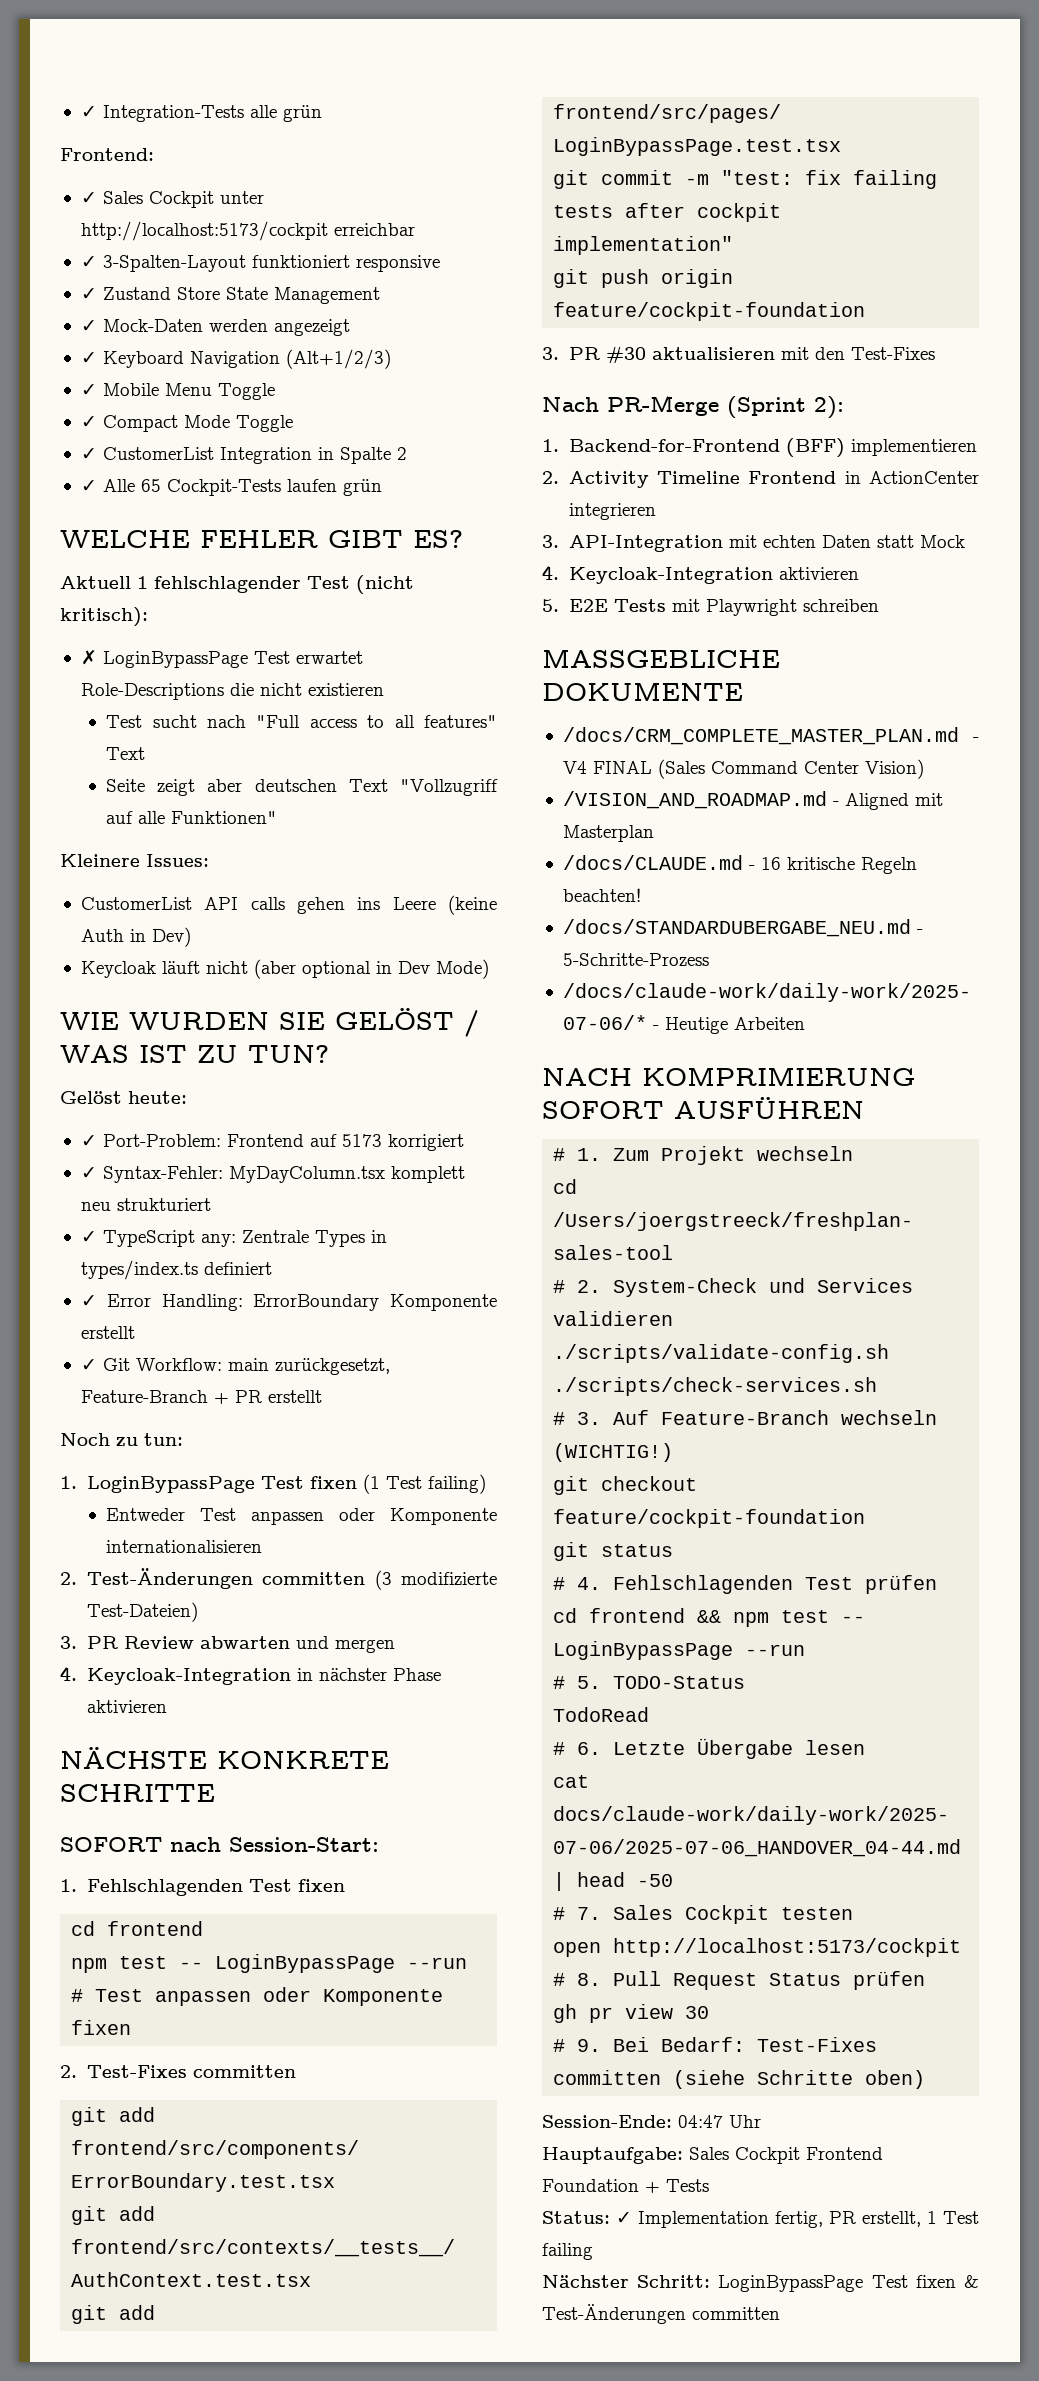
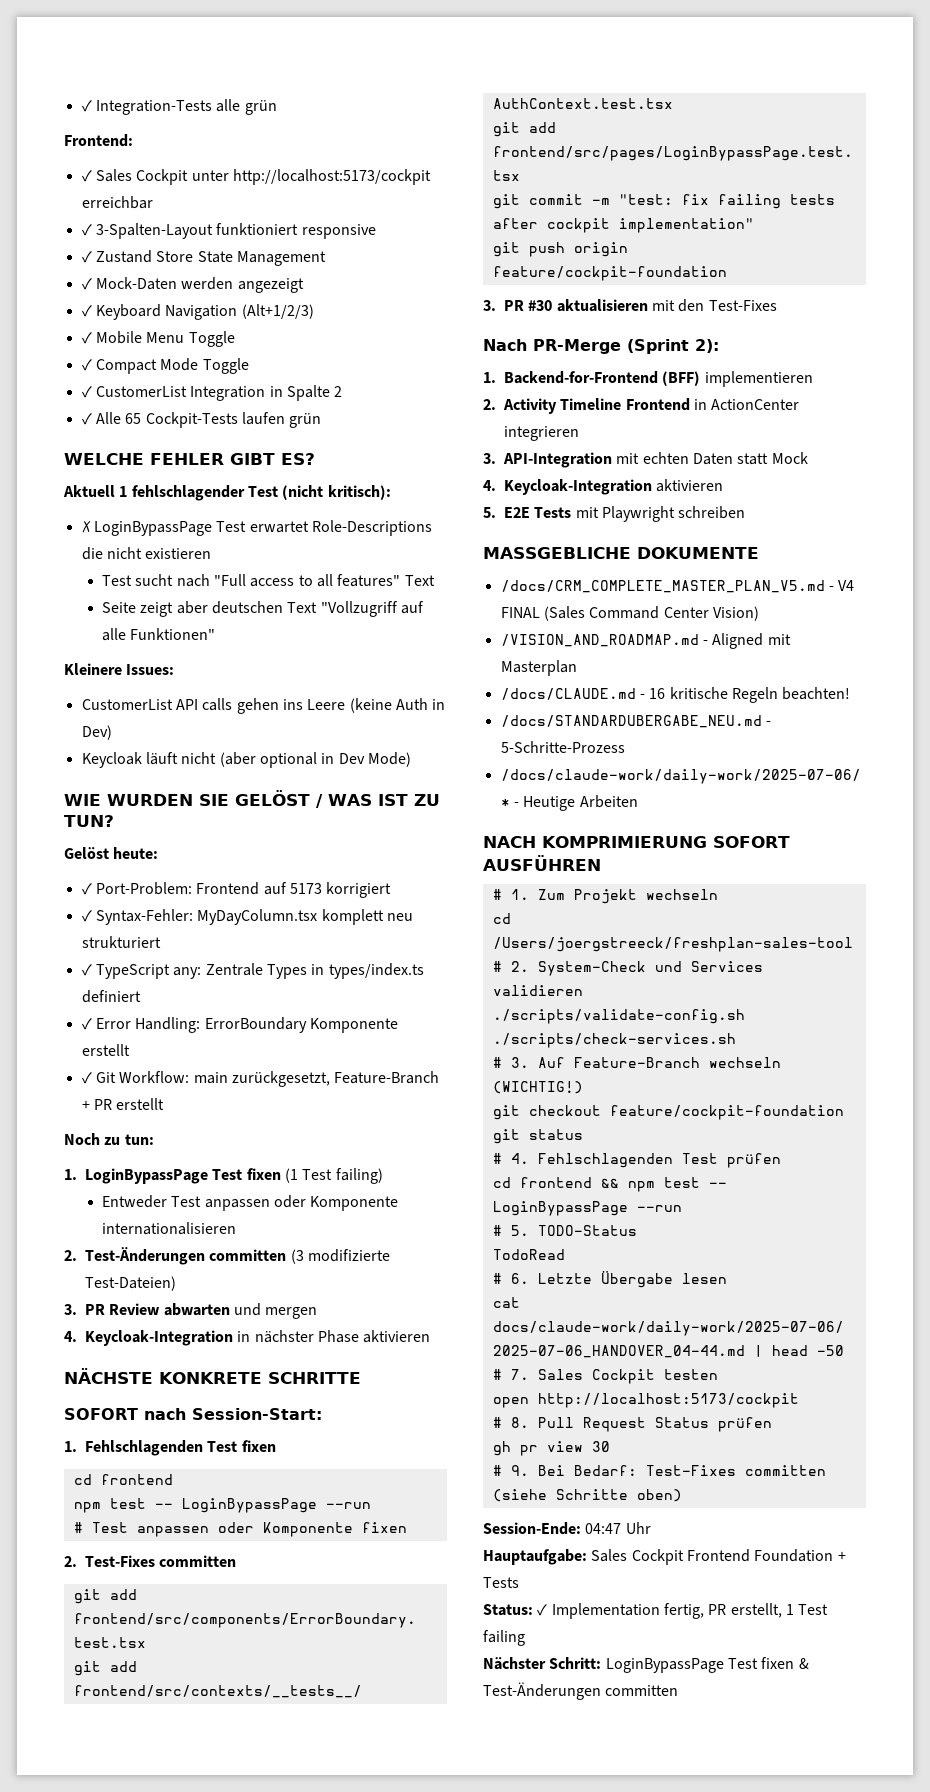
[562,727,959,745] /docs/CRM_COMPLETE_MASTER_PLAN.md -> [500,580,825,593] /docs/CRM_COMPLETE_MASTER_PLAN_V5.md

